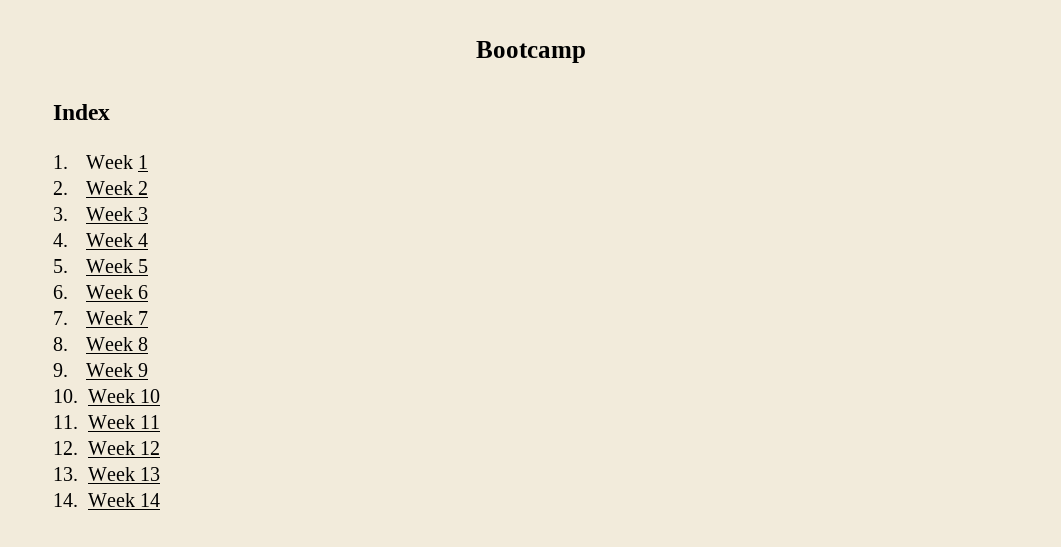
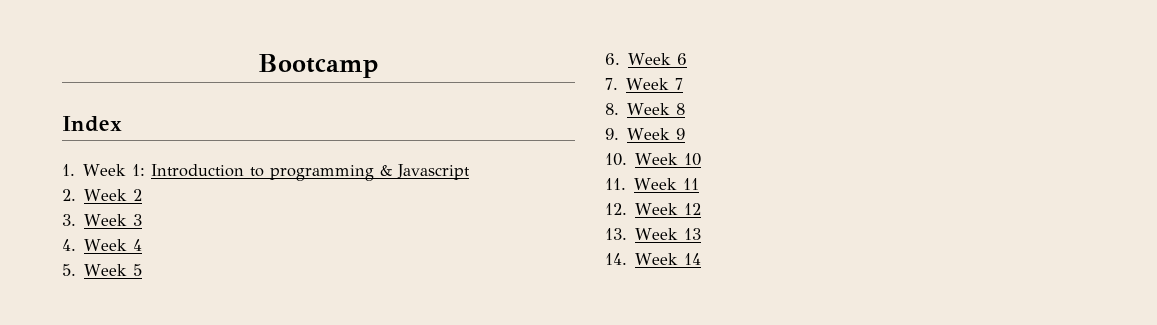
[138,155,149,169] 1 -> [132,164,471,181] 1: Introduction to programming & Javascript

